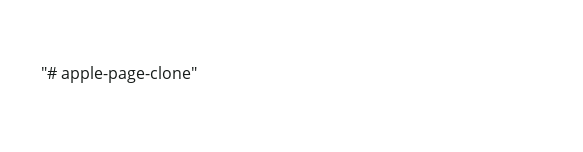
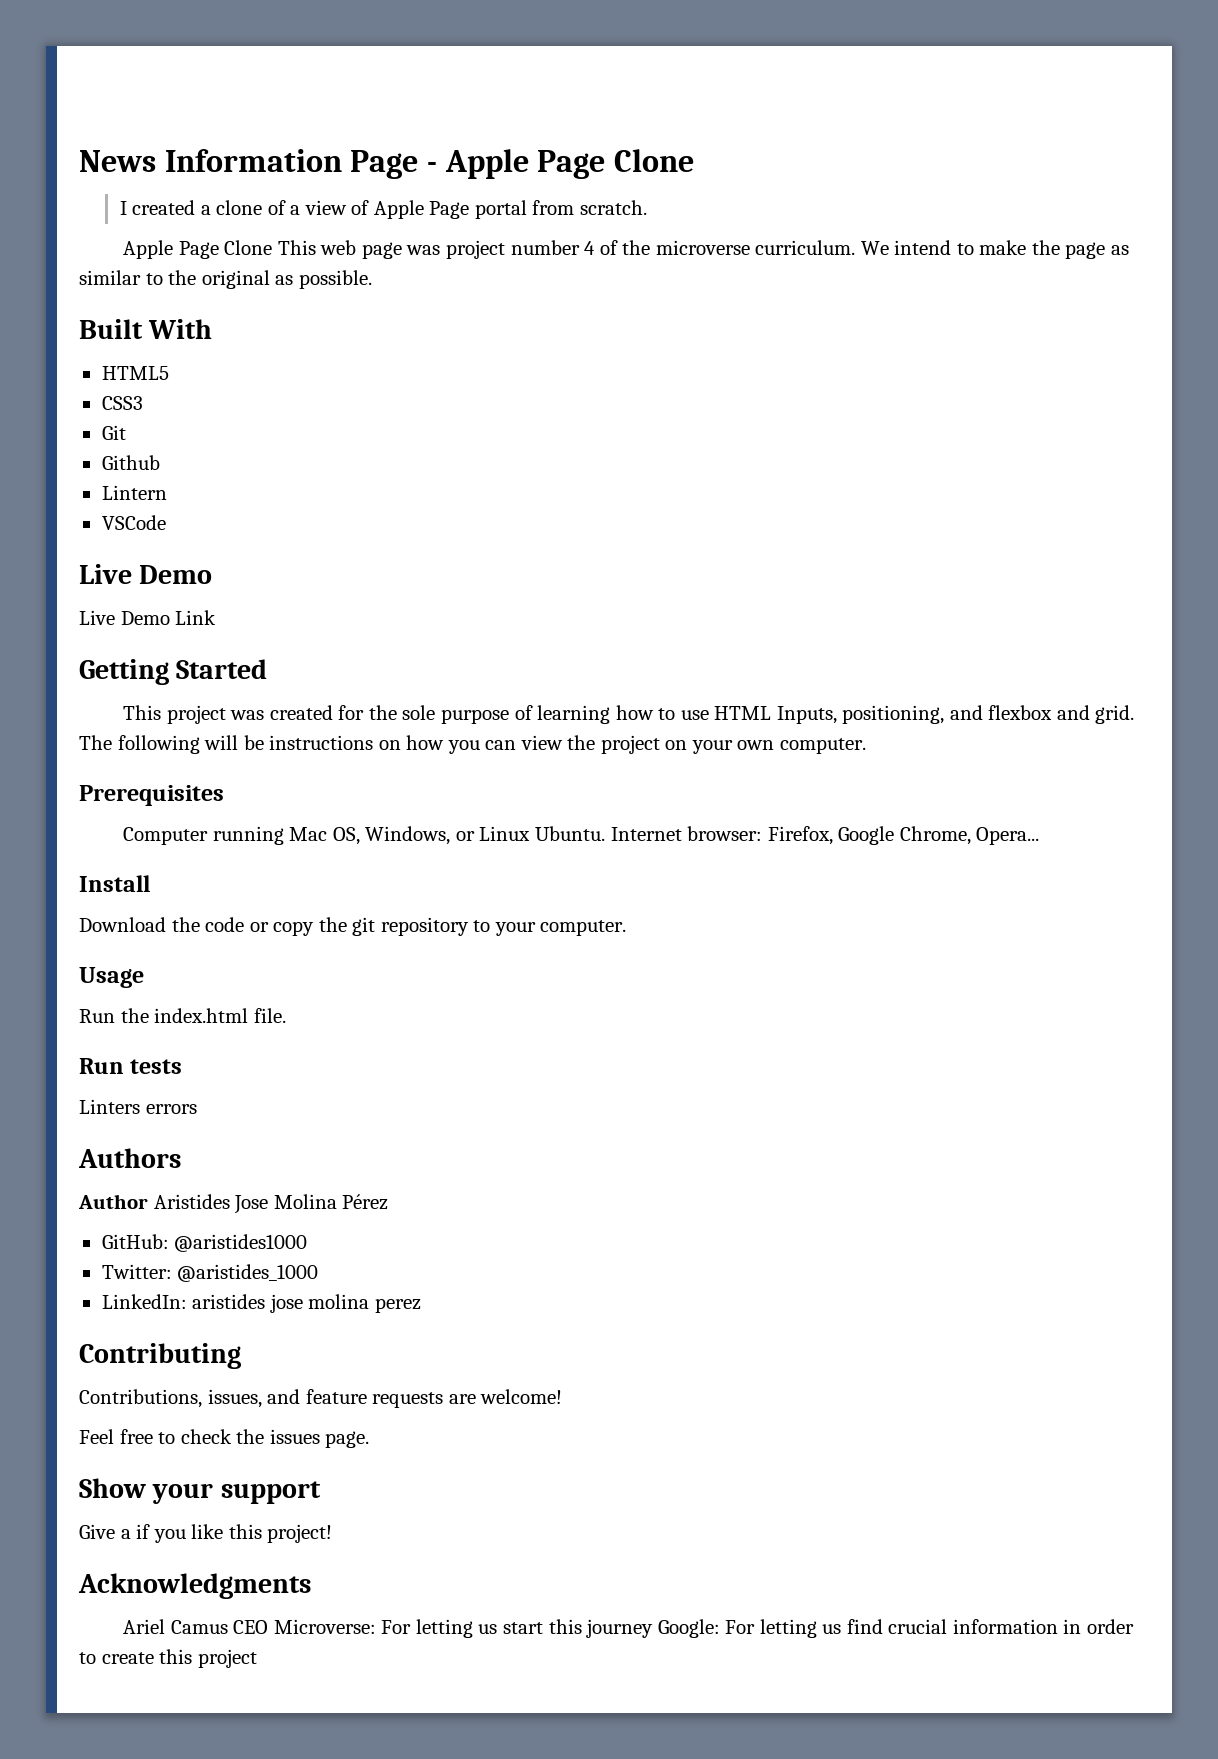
[41,66,198,83] "# apple-page-clone" -> [79,149,694,179] [119,200,647,219] [123,240,1129,259] [79,270,372,289] [79,319,213,339] [101,366,169,380] [101,396,143,410] [101,425,126,440] [101,455,160,470] [101,485,167,500] [101,515,166,530] [79,564,213,584] [79,610,217,625] [79,659,268,685] [123,705,1135,724] [79,735,867,754] [79,785,224,806] [123,826,1040,845] [79,875,150,892] [79,917,627,936] [79,967,144,988] [79,1008,286,1023] [79,1058,183,1074] [79,1099,197,1114] [78,1148,181,1168] [78,1194,389,1214] [101,1234,308,1252] [101,1264,319,1282] [101,1294,421,1313] [79,1343,241,1369] [79,1389,563,1408] [79,1429,370,1448] [79,1478,321,1504] [79,1524,333,1543] [78,1573,311,1599] [123,1619,1134,1638] [79,1649,257,1668] News Information Page - Apple Page Clone // I created a clone of a view of Apple Page portal from scratch. // Apple Page Clone This web page was project number 4 of the microverse curriculum. We intend to make the page as similar to the original as possible. // Built With // HTML5 // CSS3 // Git // Github // Lintern // VSCode // Live Demo // Live Demo Link // Getting Started // This project was created for the sole purpose of learning how to use HTML Inputs, positioning, and flexbox and grid. The following will be instructions on how you can view the project on your own computer. // Prerequisites // Computer running Mac OS, Windows, or Linux Ubuntu. Internet browser: Firefox, Google Chrome, Opera... // Install // Download the code or copy the git repository to your computer. // Usage // Run the index.html file. // Run tests // Linters errors // Authors // Author Aristides Jose Molina Pérez // GitHub: @aristides1000 // Twitter: @aristides_1000 // LinkedIn: aristides jose molina perez // Contributing // Contributions, issues, and feature requests are welcome! // Feel free to check the issues page. // Show your support // Give a if you like this project! // Acknowledgments // Ariel Camus CEO Microverse: For letting us start this journey Google: For letting us find crucial information in order to create this project

